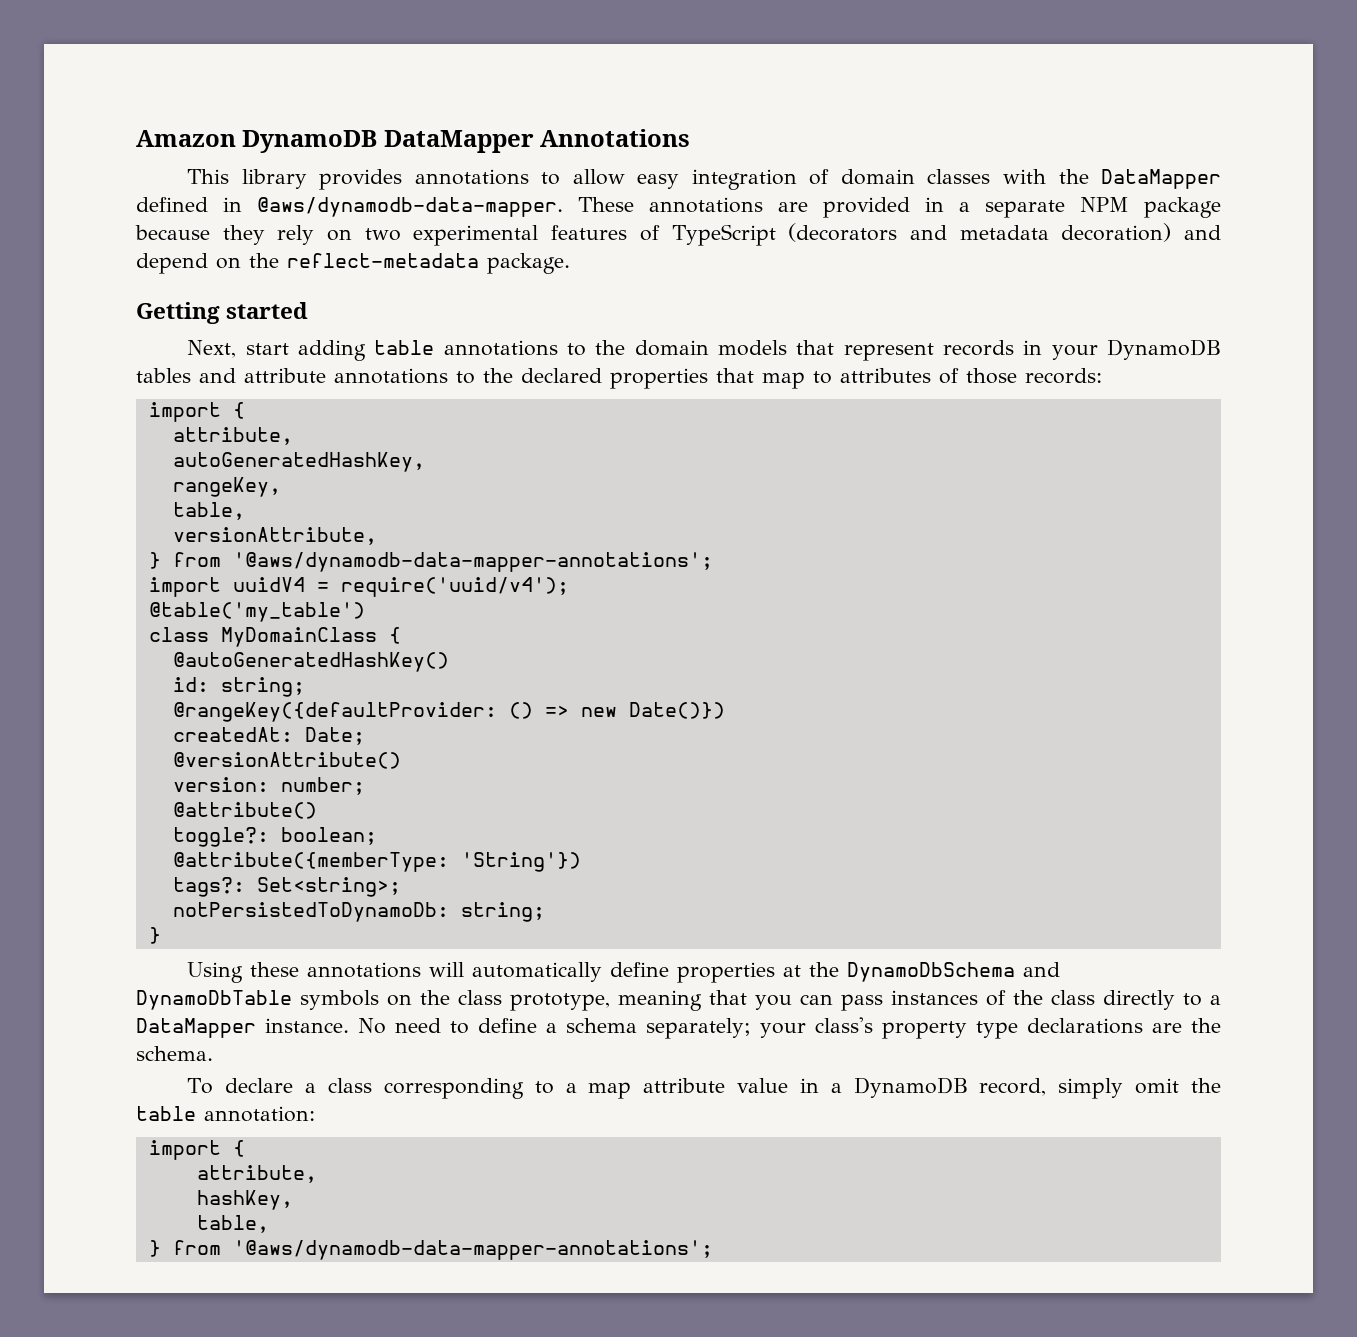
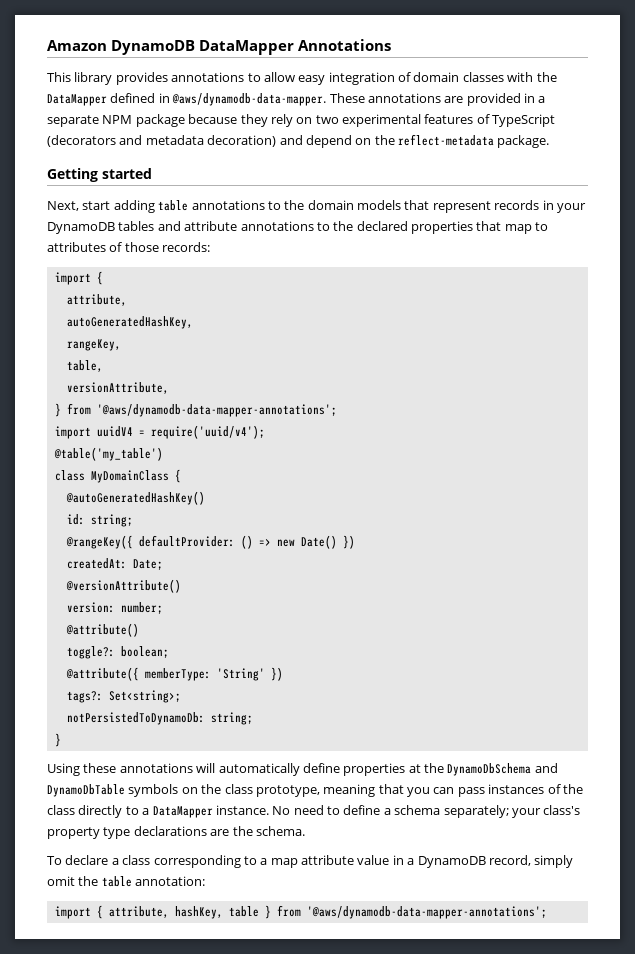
[172,702,497,722] @rangeKey({defaultProvider: -> [65,535,235,549] @rangeKey({ defaultProvider:
[628,702,725,719] Date()}) -> [300,535,355,549] Date() })
[172,852,581,872] @attribute({memberType: 'String'}) -> [65,667,283,681] @attribute({ memberType: 'String' })
[196,1165,317,1183] // attribute, // -> [108,906,169,918] attribute,
[196,1215,269,1233] // table, // -> [228,906,259,917] table

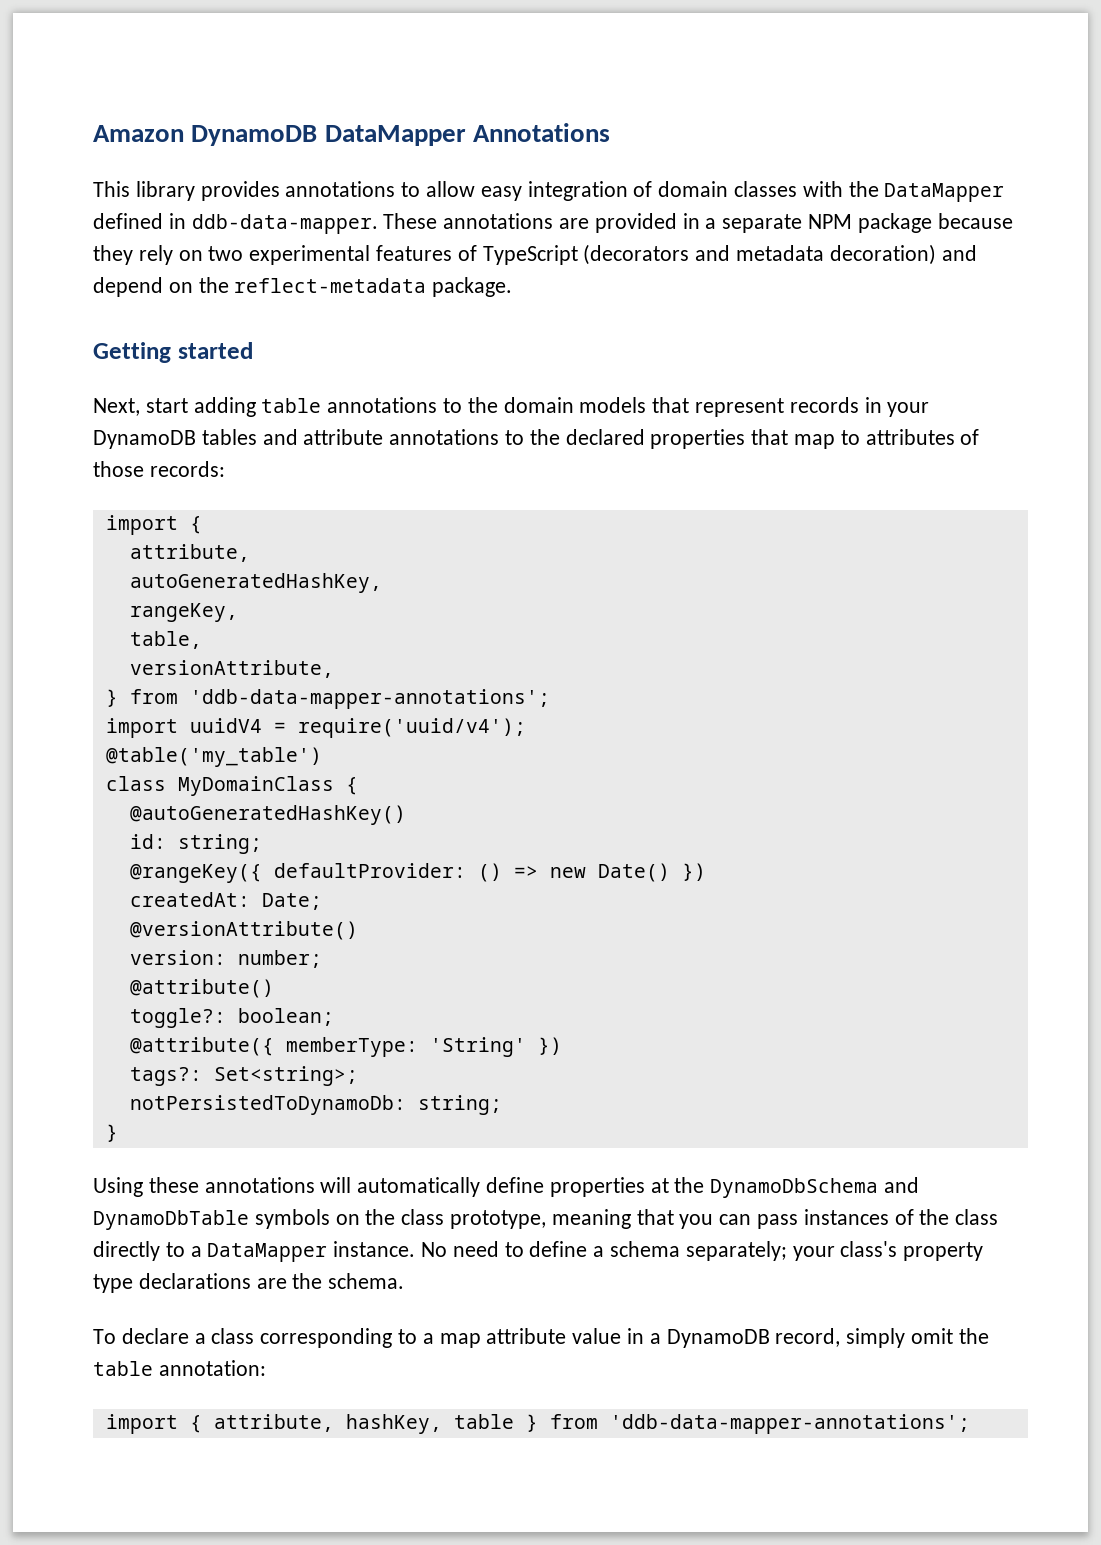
[172,93,327,106] @aws/dynamodb-data-mapper. -> [191,214,378,234] ddb-data-mapper.
[96,404,337,417] '@aws/dynamodb-data-mapper-annotations'; -> [189,689,550,709] 'ddb-data-mapper-annotations';
[306,906,547,919] '@aws/dynamodb-data-mapper-annotations'; -> [609,1414,970,1434] 'ddb-data-mapper-annotations';

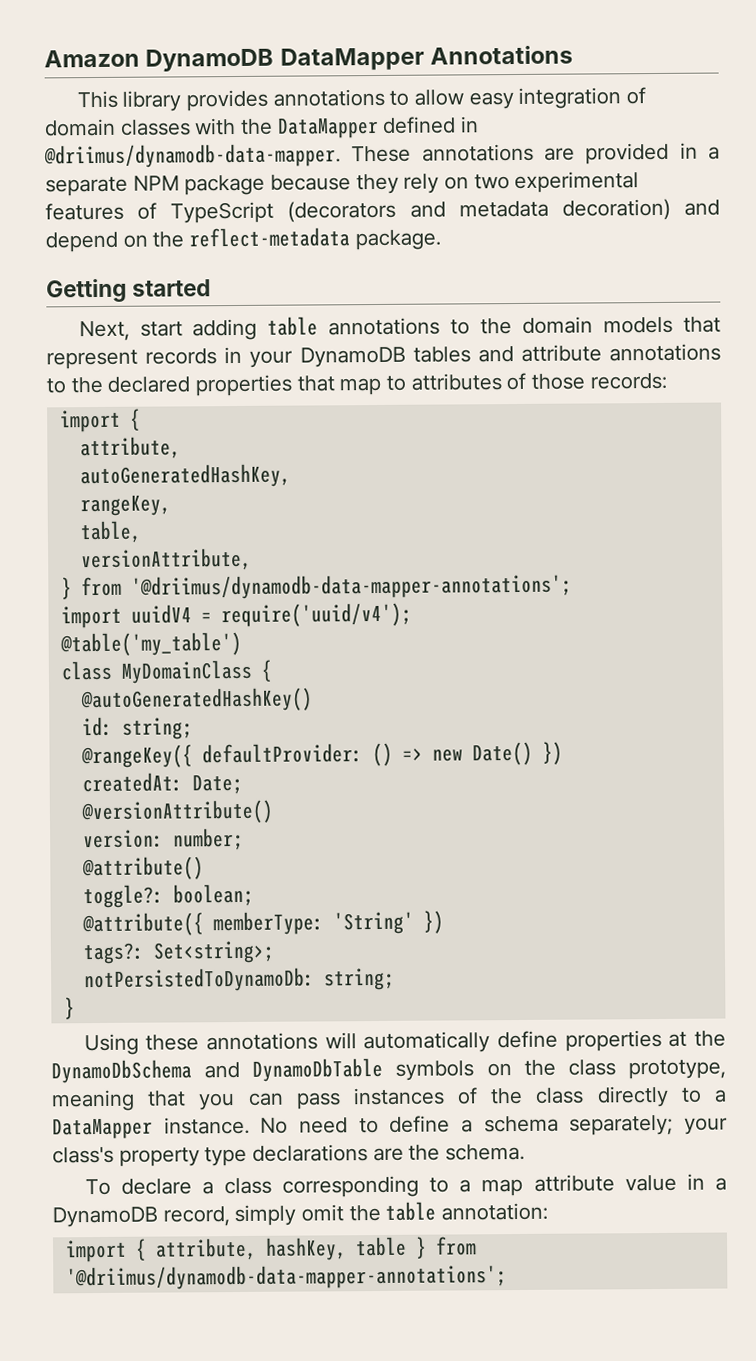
[191,214,378,234] ddb-data-mapper. -> [44,143,341,169] @driimus/dynamodb-data-mapper.
[189,689,550,709] 'ddb-data-mapper-annotations'; -> [130,573,572,600] '@driimus/dynamodb-data-mapper-annotations';
[609,1414,970,1434] 'ddb-data-mapper-annotations'; -> [65,1264,507,1291] '@driimus/dynamodb-data-mapper-annotations';

